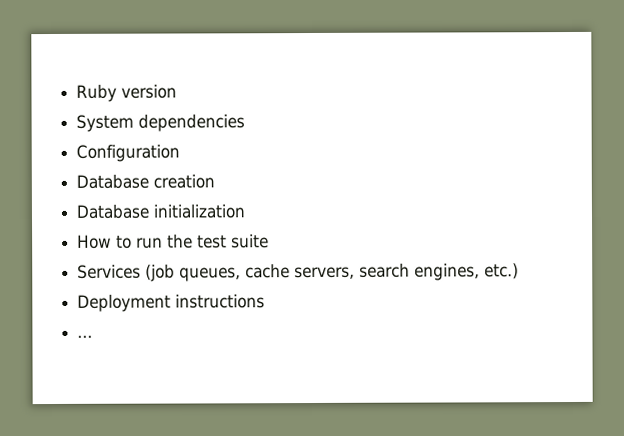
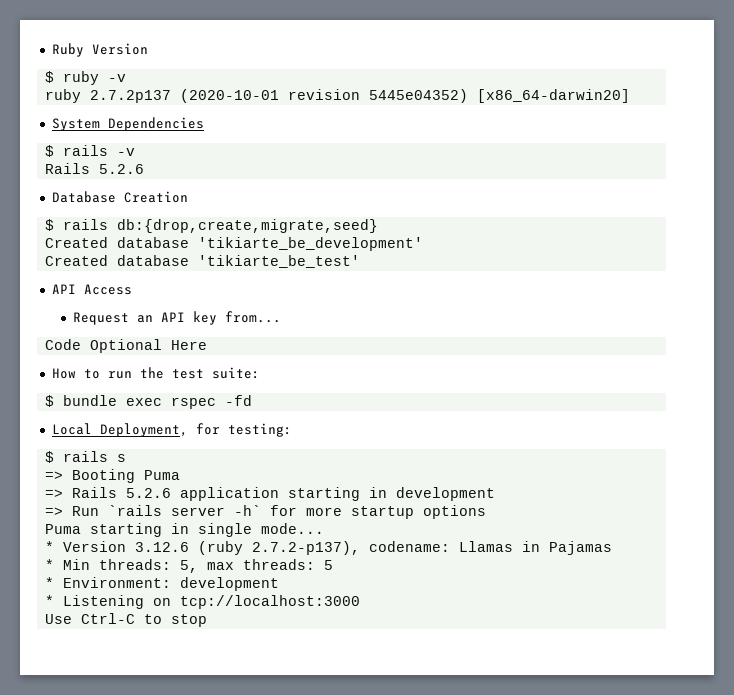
[121,84,178,99] [76,114,246,132] [76,144,181,162] [76,174,216,189] [76,204,247,219] version // System dependencies // Configuration // Database creation // Database initialization -> [91,43,148,55] [45,71,127,85] [45,89,631,103] [51,117,204,131] [45,145,136,157] [45,163,145,174] [51,191,188,203] [45,219,379,233] [45,237,424,251] [45,255,361,268] [51,284,132,295] [73,311,282,325] [45,339,208,353] Version // $ ruby -v // ruby 2.7.2p137 (2020-10-01 revision 5445e04352) [x86_64-darwin20] // System Dependencies // $ rails -v // Rails 5.2.6 // Database Creation // $ rails db:{drop,create,migrate,seed} // Created database 'tikiarte_be_development' // Created database 'tikiarte_be_test' // API Access // Request an API key from... // Code Optional Here
[231,234,270,249] [77,263,520,282] [77,294,266,312] [77,334,94,338] suite // Services (job queues, cache servers, search engines, etc.) // Deployment instructions // ... -> [211,367,260,379] [45,395,253,409] [51,423,292,437] [45,451,127,463] [45,469,181,483] [45,487,496,501] [45,505,487,519] [45,523,325,537] [45,541,613,555] [45,559,334,573] [45,577,280,591] [45,595,361,609] [45,613,208,627] suite: // $ bundle exec rspec -fd // Local Deployment, for testing: // $ rails s // => Booting Puma // => Rails 5.2.6 application starting in development // => Run `rails server -h` for more startup options // Puma starting in single mode... // * Version 3.12.6 (ruby 2.7.2-p137), codename: Llamas in Pajamas // * Min threads: 5, max threads: 5 // * Environment: development // * Listening on tcp://localhost:3000 // Use Ctrl-C to stop

